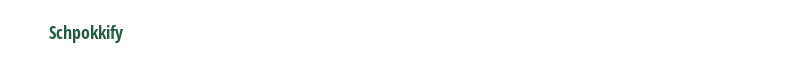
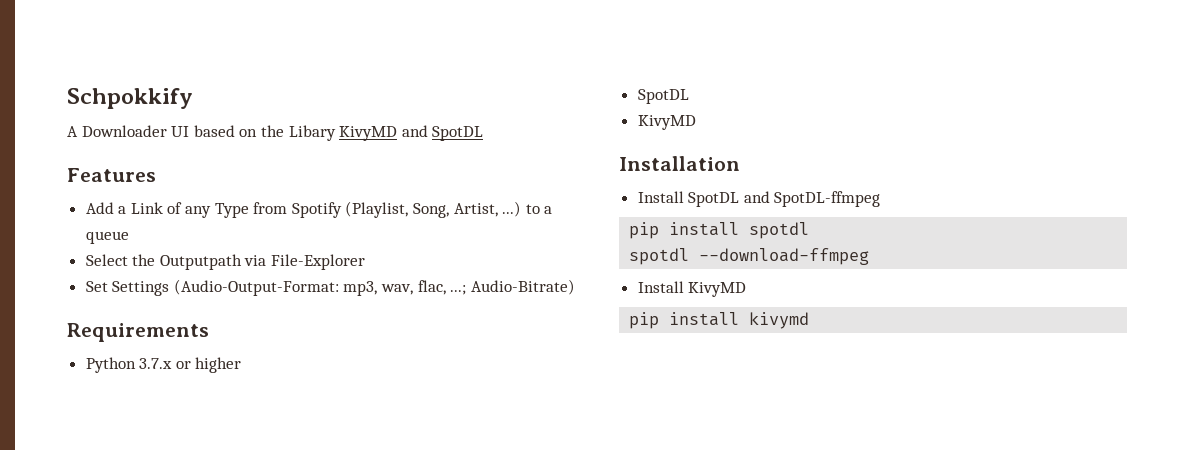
(124, 34) none -> [67,125,484,141] [67,168,156,182] [85,201,553,218] [85,231,129,244] [85,254,366,270] [85,279,575,296] [67,323,209,342] [85,357,242,373] [637,89,689,104] [637,115,696,130] [619,156,740,171] [637,191,881,207] [629,222,810,239] [629,248,870,265] [637,281,747,297] [629,312,810,329] // A Downloader UI based on the Libary KivyMD and SpotDL // Features // Add a Link of any Type from Spotify (Playlist, Song, Artist, ...) to a queue // Select the Outputpath via File-Explorer // Set Settings (Audio-Output-Format: mp3, wav, flac, ...; Audio-Bitrate) // Requirements // Python 3.7.x or higher // SpotDL // KivyMD // Installation // Install SpotDL and SpotDL-ffmpeg // pip install spotdl // spotdl --download-ffmpeg // Install KivyMD // pip install kivymd

